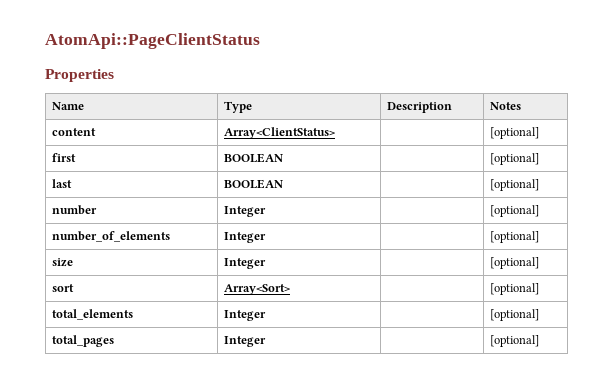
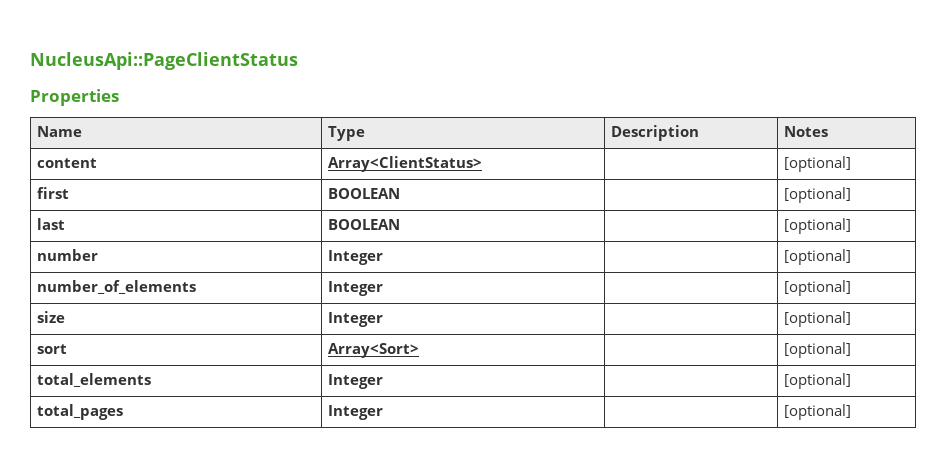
[45,33,260,49] AtomApi::PageClientStatus -> [30,52,298,70] NucleusApi::PageClientStatus

